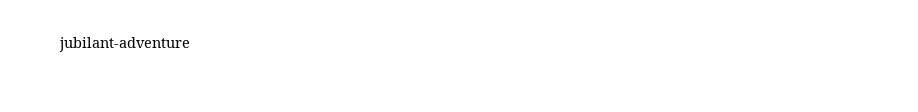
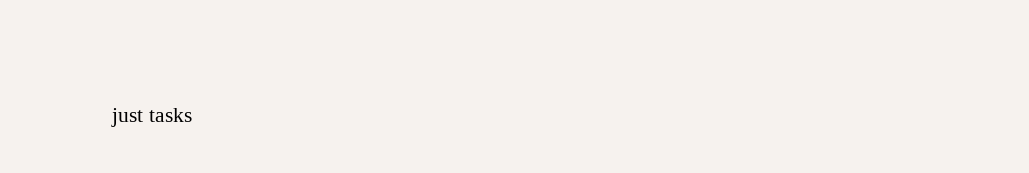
[59,37,190,52] jubilant-adventure -> [111,108,192,127] just tasks

